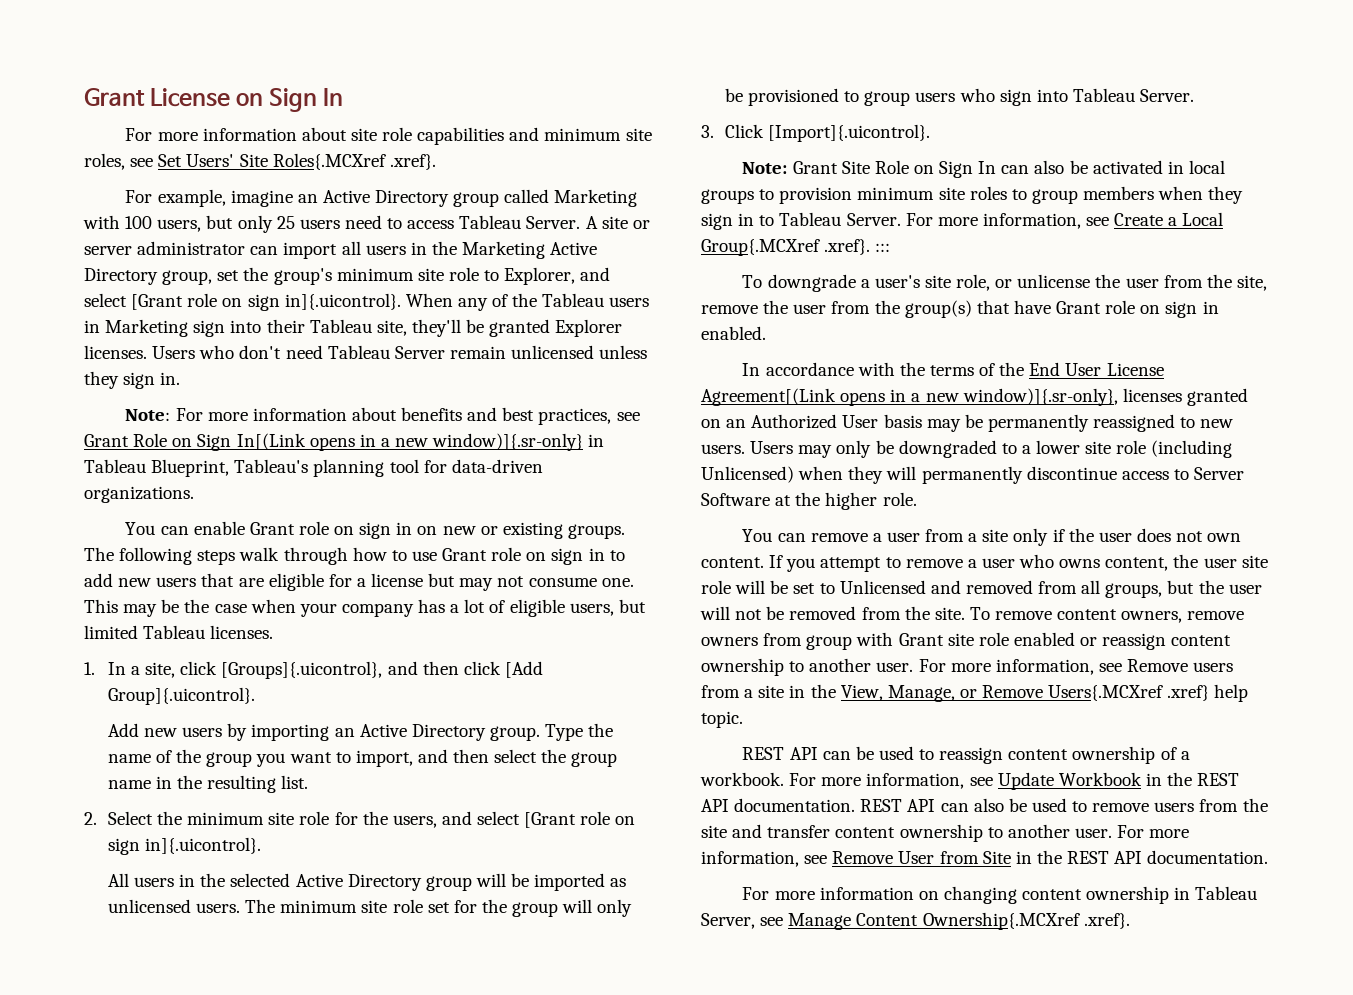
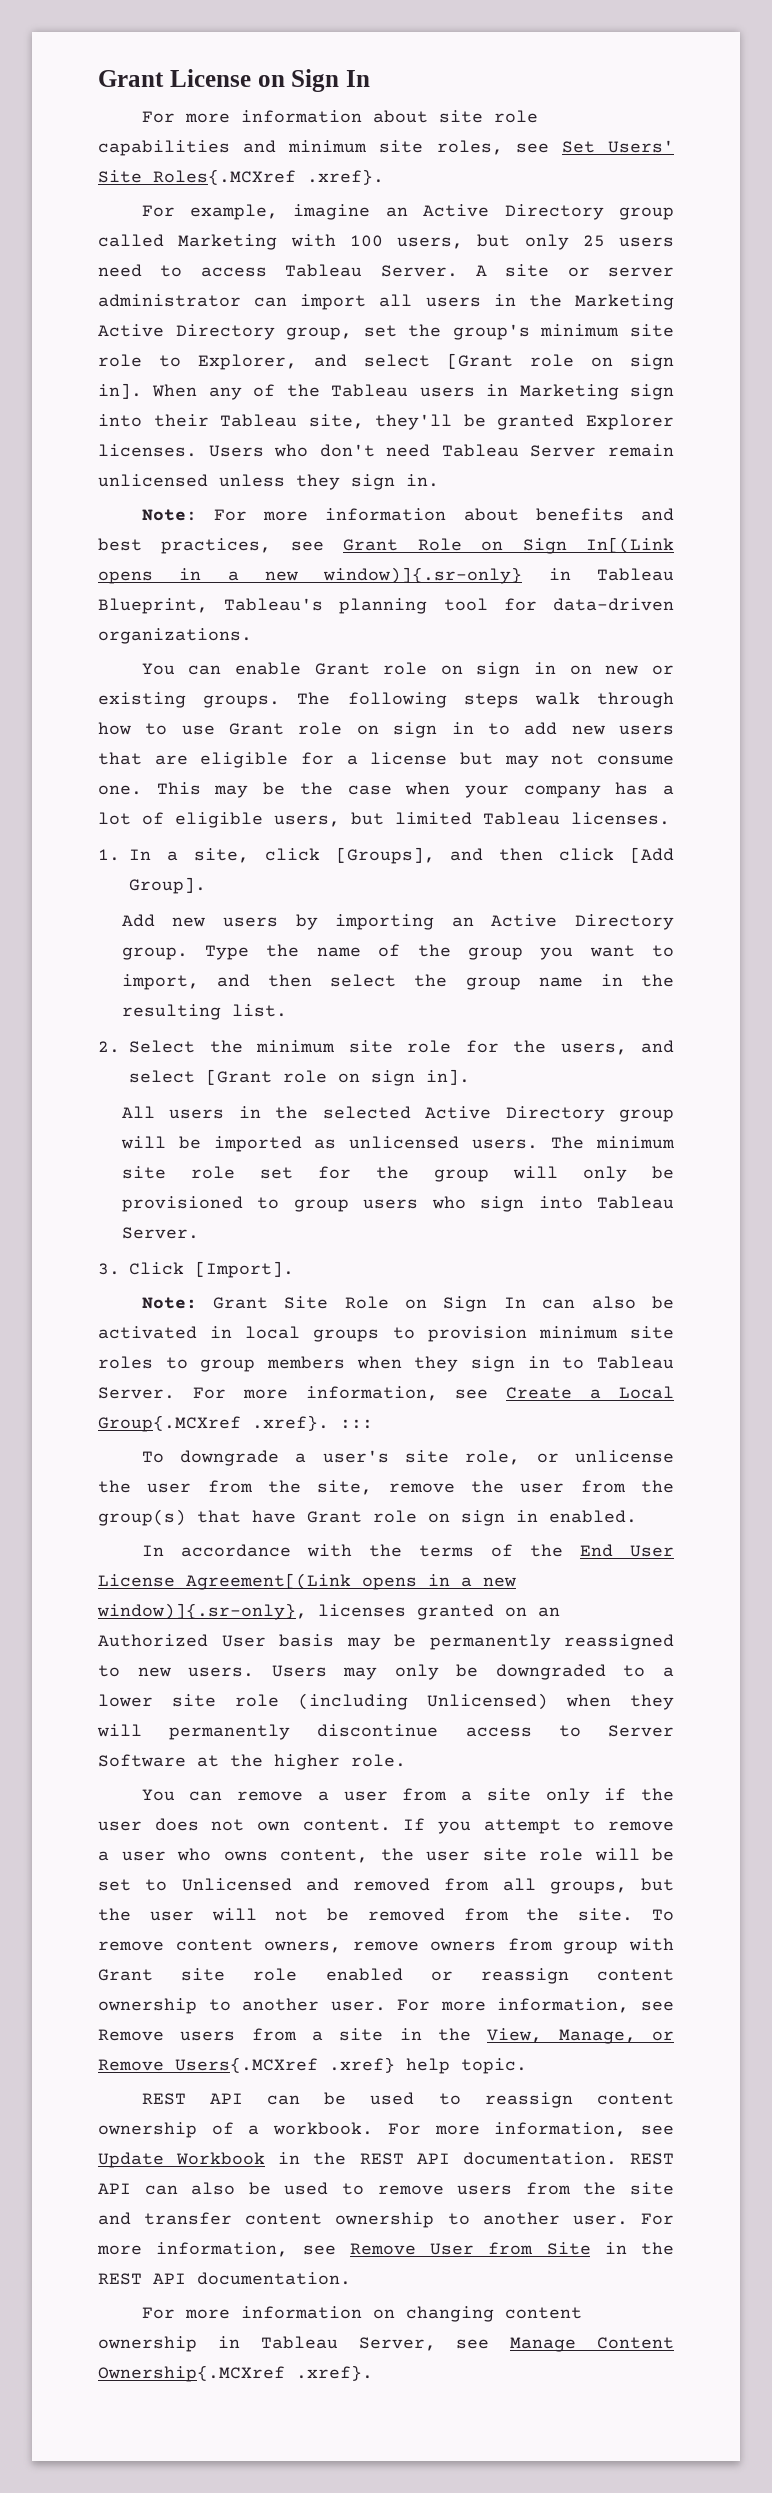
[284,293,401,310] in]{.uicontrol}. -> [98,383,142,399] in].
[221,661,383,679] [Groups]{.uicontrol}, -> [335,847,435,864] [Groups],
[107,687,255,705] Group]{.uicontrol}. -> [129,877,206,894] Group].
[145,837,262,854] in]{.uicontrol}. -> [426,1069,470,1085] in].
[768,124,931,142] [Import]{.uicontrol}. -> [195,1261,294,1278] [Import].

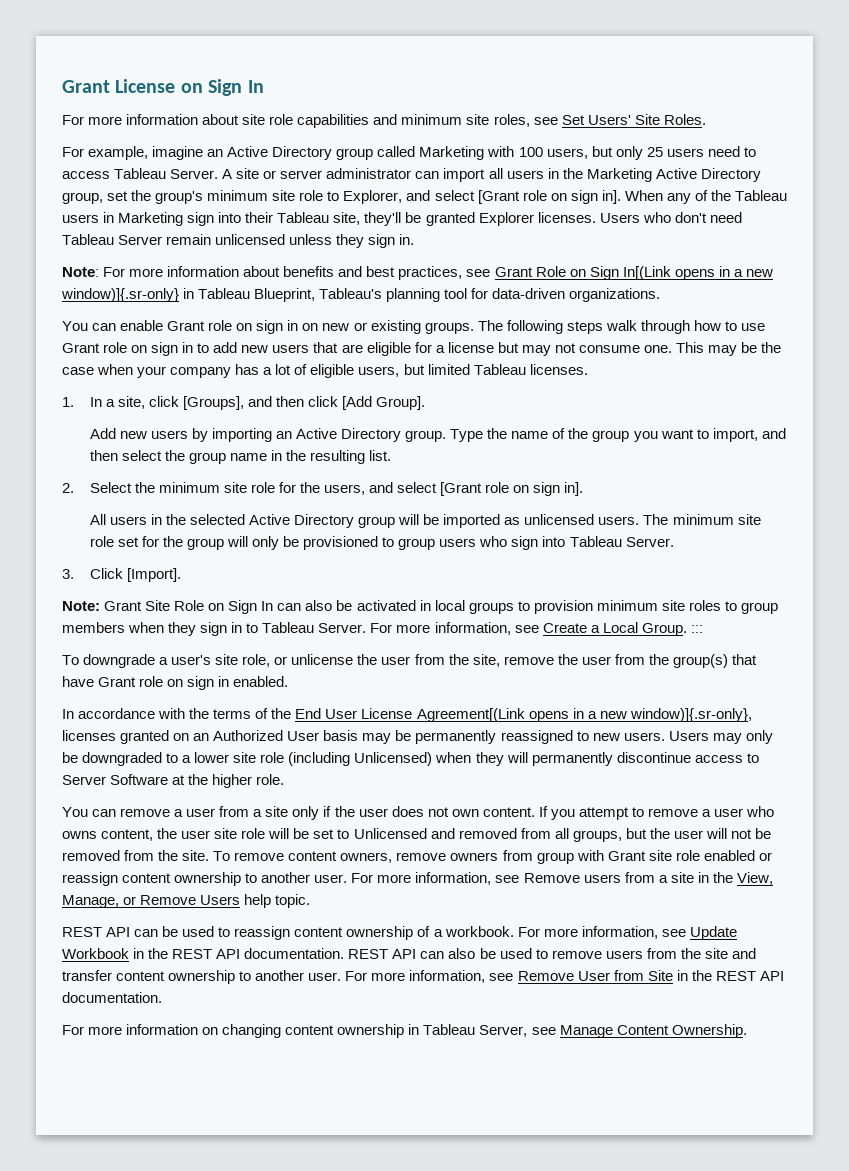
[153,169,384,185] Roles{.MCXref .xref}. -> [663,114,706,125] Roles.
[98,1415,329,1432] Group{.MCXref .xref}. -> [641,623,687,636] Group.
[175,2057,395,2073] Users{.MCXref .xref} -> [200,895,241,905] Users
[98,2365,373,2382] Ownership{.MCXref .xref}. -> [671,1024,747,1038] Ownership.

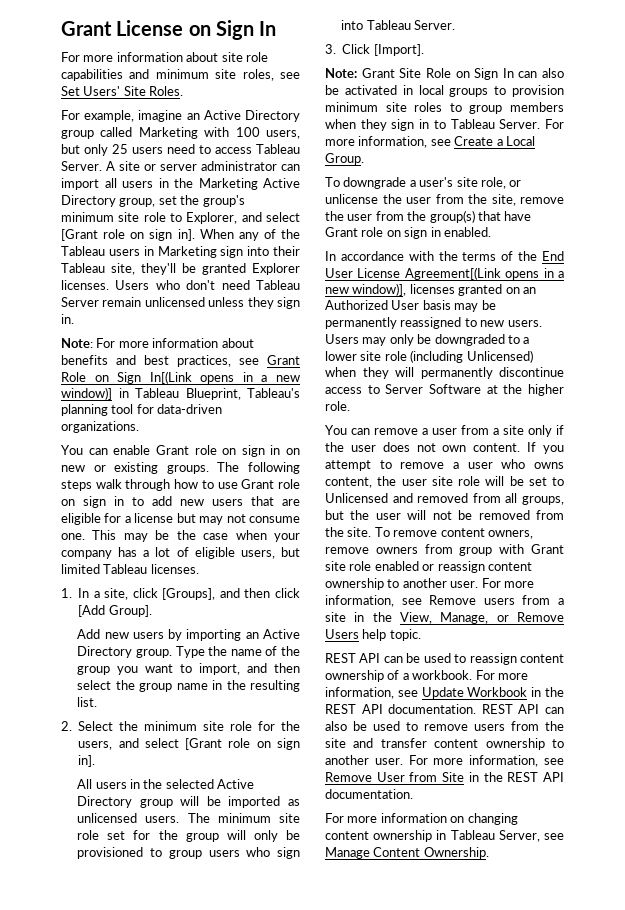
[61,288,179,302] window)]{.sr-only} -> [61,387,112,400] window)]
[690,625,703,633] ::: -> (364, 159) none
[629,708,752,722] window)]{.sr-only}, -> [352,283,407,296] window)],

